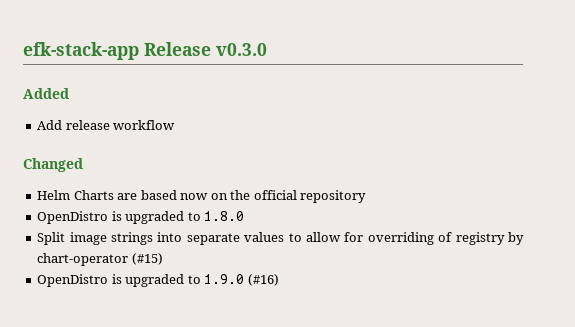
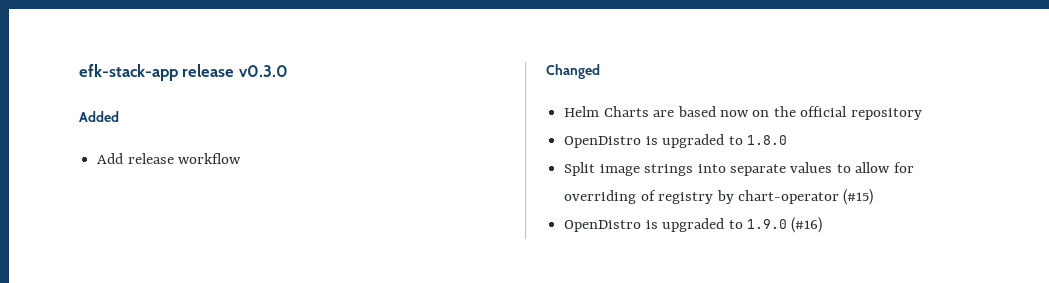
[144,42,211,56] Release -> [182,64,235,77] release

